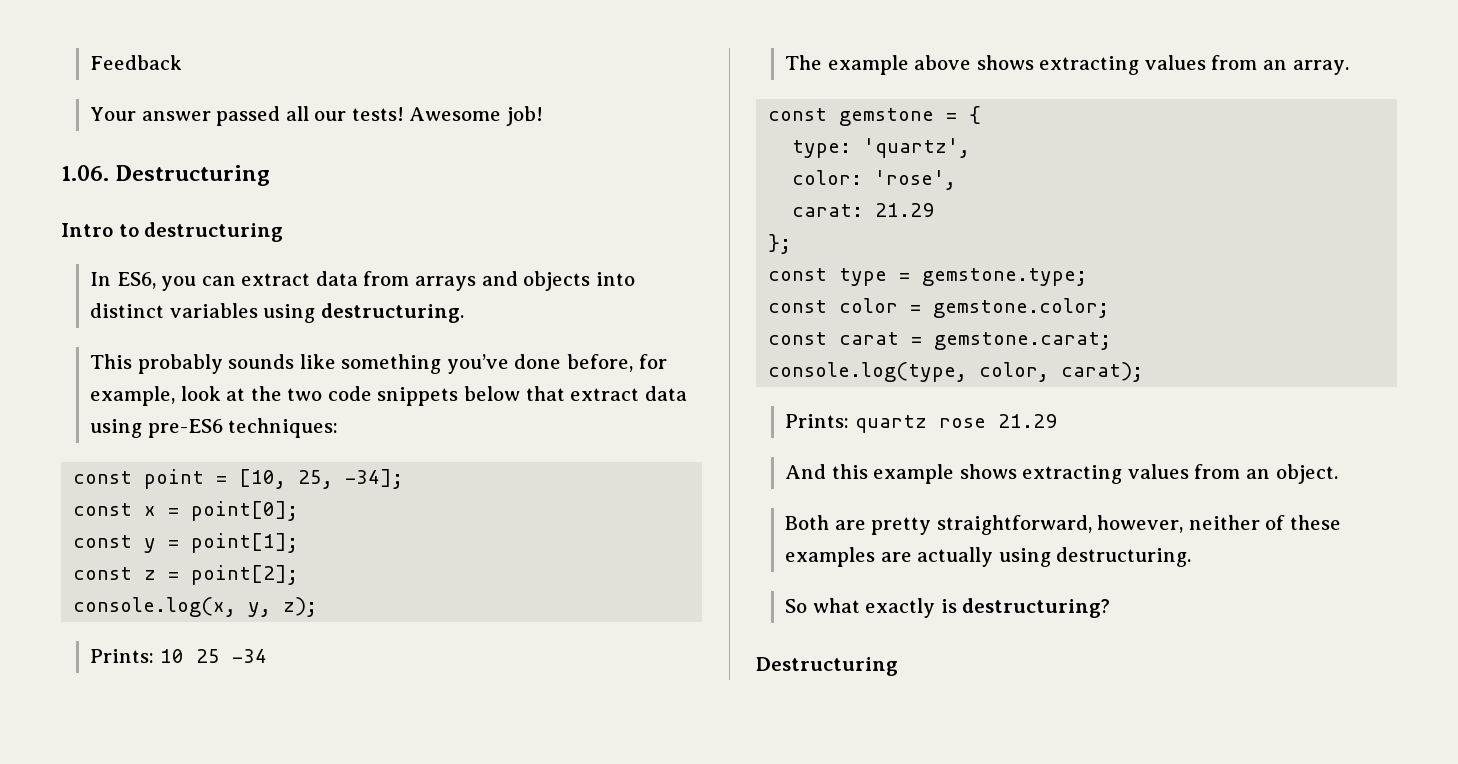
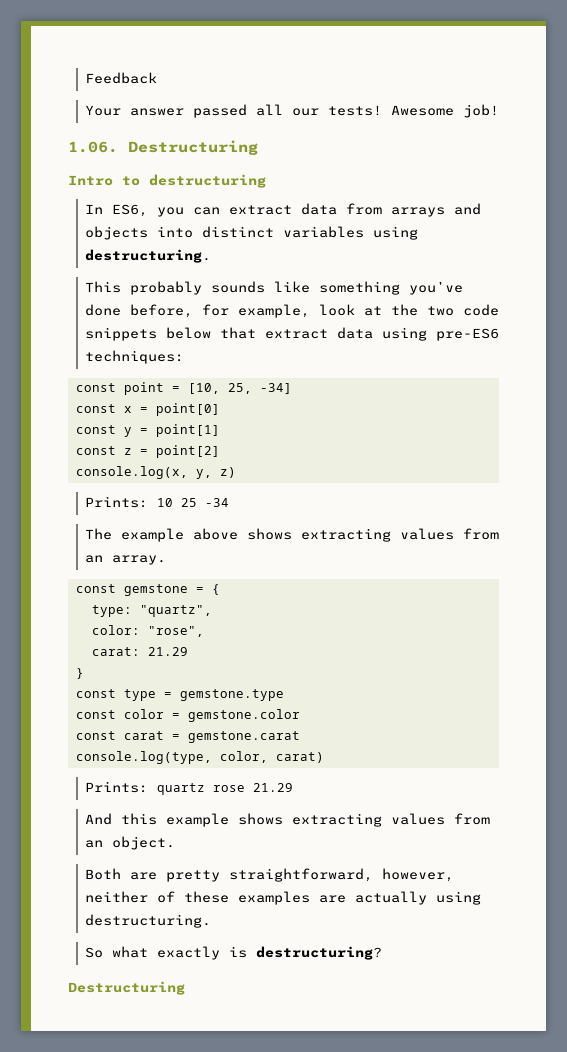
[345,469,404,489] -34]; -> [259,383,292,394] -34]
[191,501,299,521] point[0]; -> [155,403,220,416] point[0]
[191,533,299,553] point[1]; -> [155,424,220,437] point[1]
[191,565,299,585] point[2]; -> [155,445,220,458] point[2]
[283,597,318,617] z); -> [219,467,236,478] z)
[863,138,971,158] 'quartz', -> [139,605,212,617] "quartz",
[874,170,957,190] 'rose', -> [147,626,204,637] "rose",
[768,234,792,254] }; -> [75,668,84,679] }
[922,268,1088,286] gemstone.type; -> [179,689,284,701] gemstone.type
[933,298,1110,318] gemstone.color; -> [187,709,300,722] gemstone.color
[934,332,1112,350] gemstone.carat; -> [187,731,300,743] gemstone.carat
[1061,362,1144,382] carat); -> [275,752,324,763] carat)

